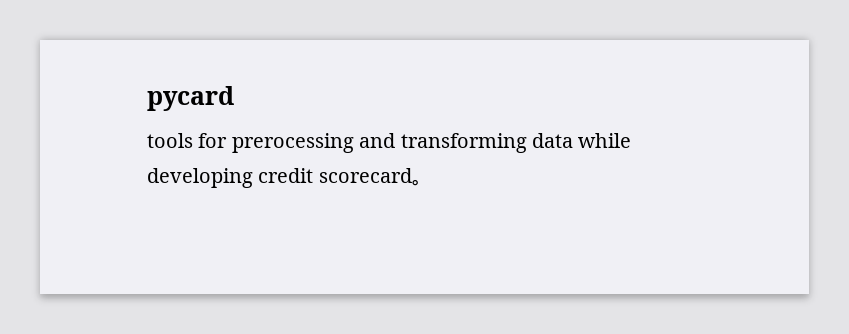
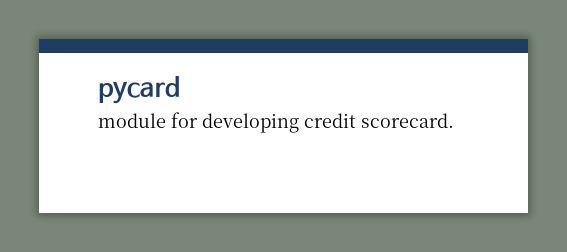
[147,133,632,153] tools for prerocessing and transforming data while -> [98,112,198,128] module for
[318,168,432,186] scorecard。 -> [361,113,454,128] scorecard.

